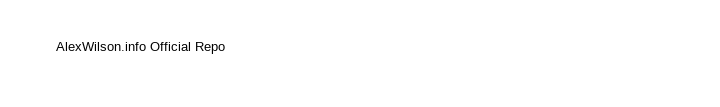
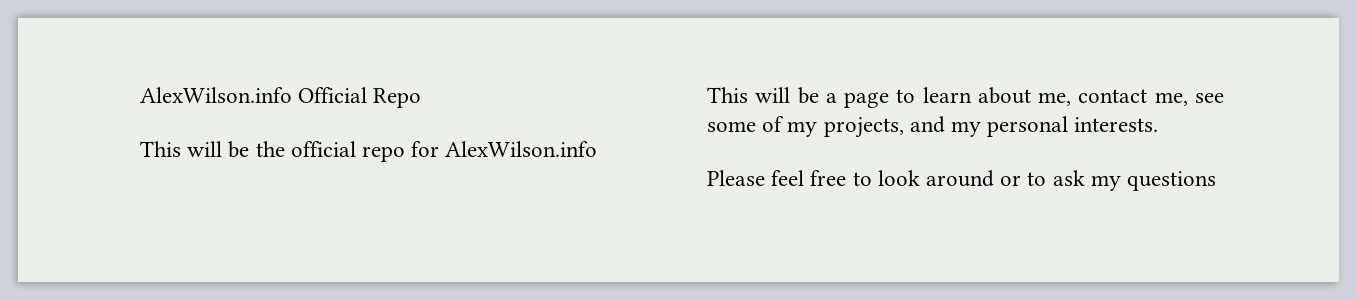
(225, 48) none -> [140,141,598,162] [707,87,1224,108] [707,116,1159,138] [707,170,1217,191] // This will be the official repo for AlexWilson.info // This will be a page to learn about me, contact me, see some of my projects, and my personal interests. // Please feel free to look around or to ask my questions

